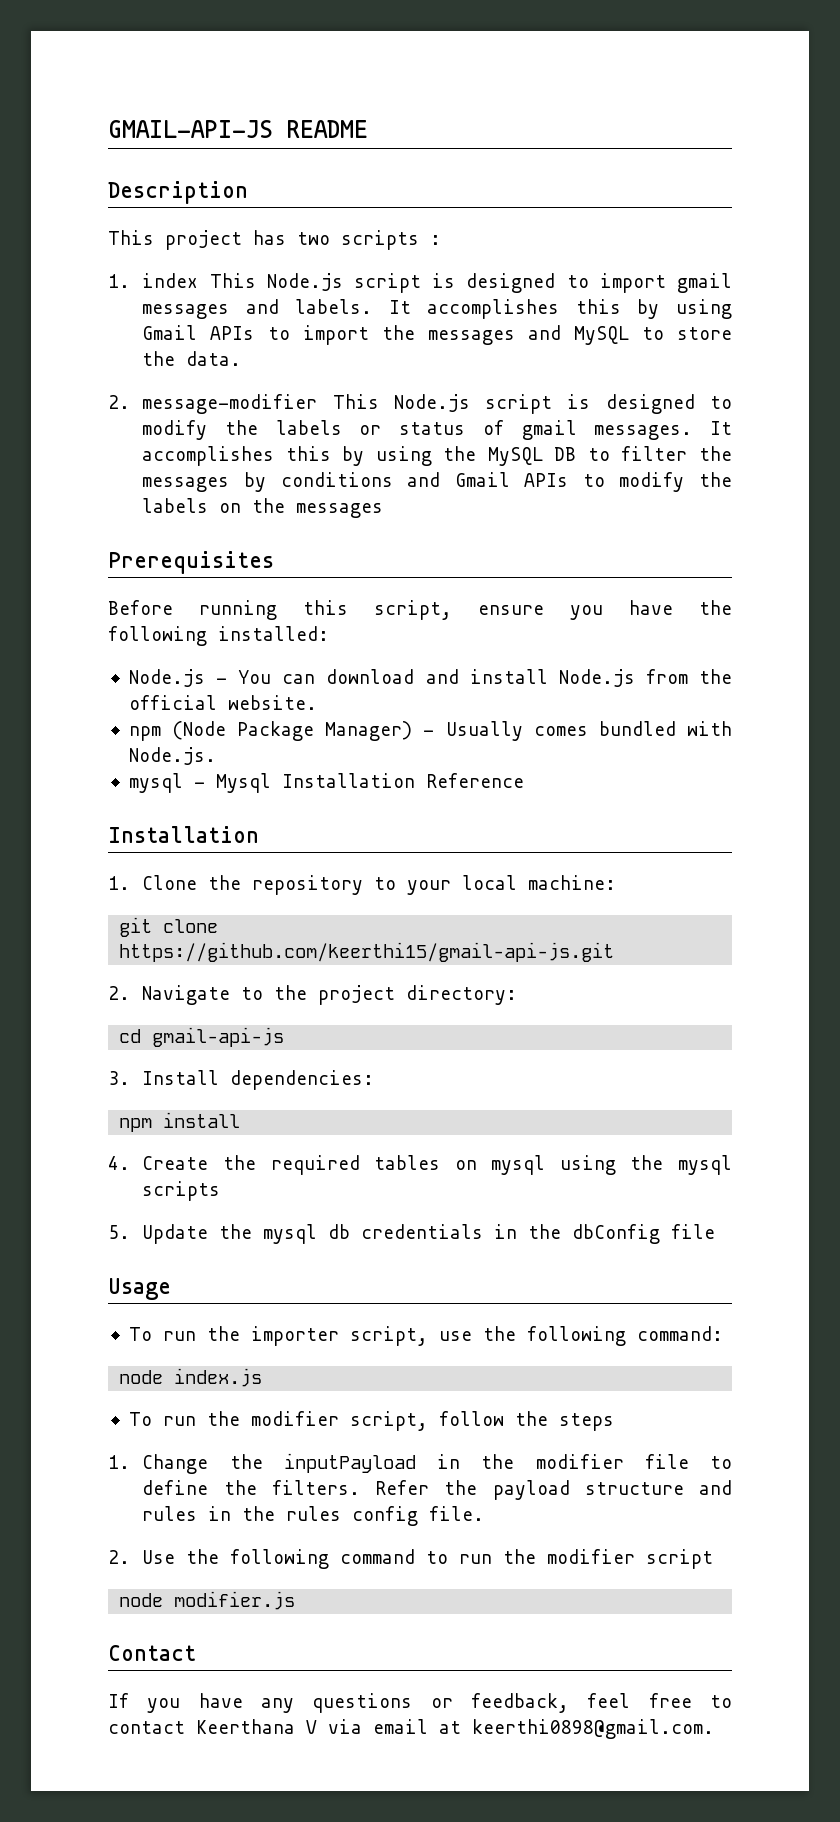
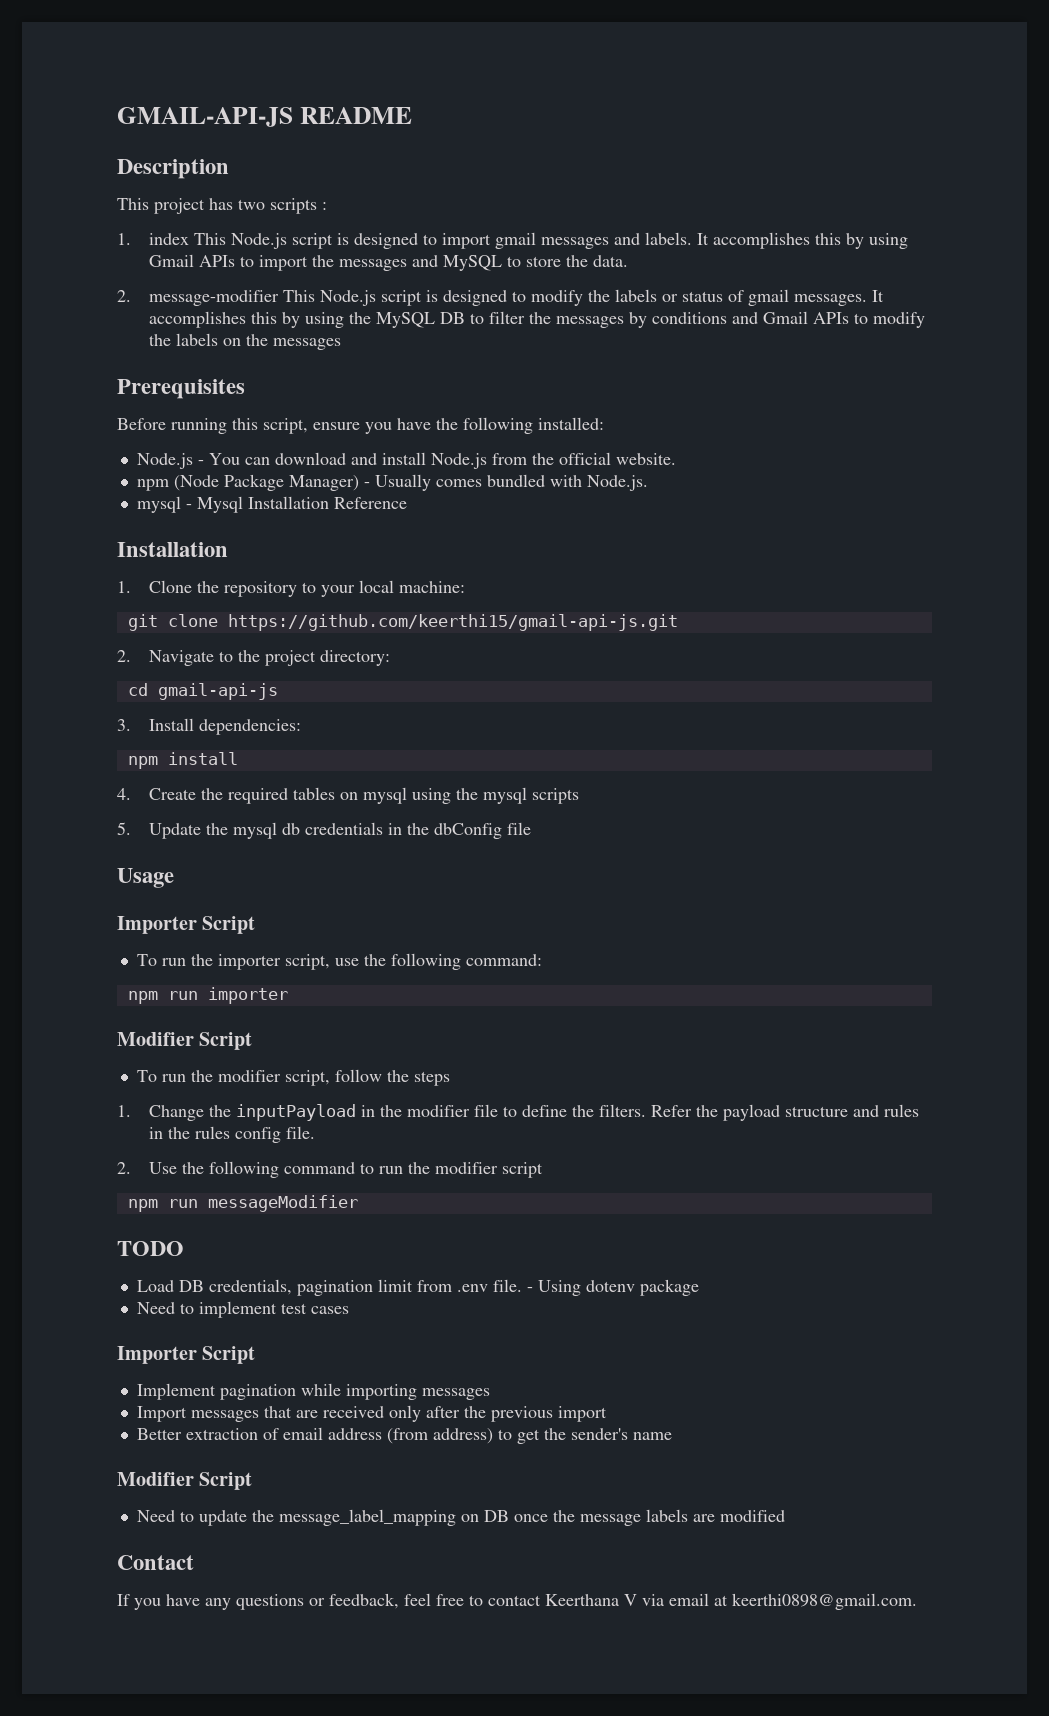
(171, 1289) none -> [117,916,256,934] // Importer Script
[119,1368,263,1387] node index.js -> [127,987,288,1004] [117,1032,253,1050] npm run importer // Modifier Script
[119,1591,296,1610] node modifier.js -> [127,1195,358,1212] [117,1241,184,1256] [136,1279,699,1296] [136,1301,349,1318] [117,1346,256,1364] [136,1383,490,1400] [136,1405,607,1422] [136,1427,672,1444] [117,1472,253,1490] [136,1509,785,1526] npm run messageModifier // TODO // Load DB credentials, pagination limit from .env file. - Using dotenv package // Need to implement test cases // Importer Script // Implement pagination while importing messages // Import messages that are received only after the previous import // Better extraction of email address (from address) to get the sender's name // Modifier Script // Need to update the message_label_mapping on DB once the message labels are modified

